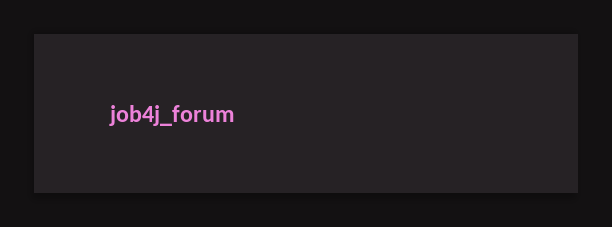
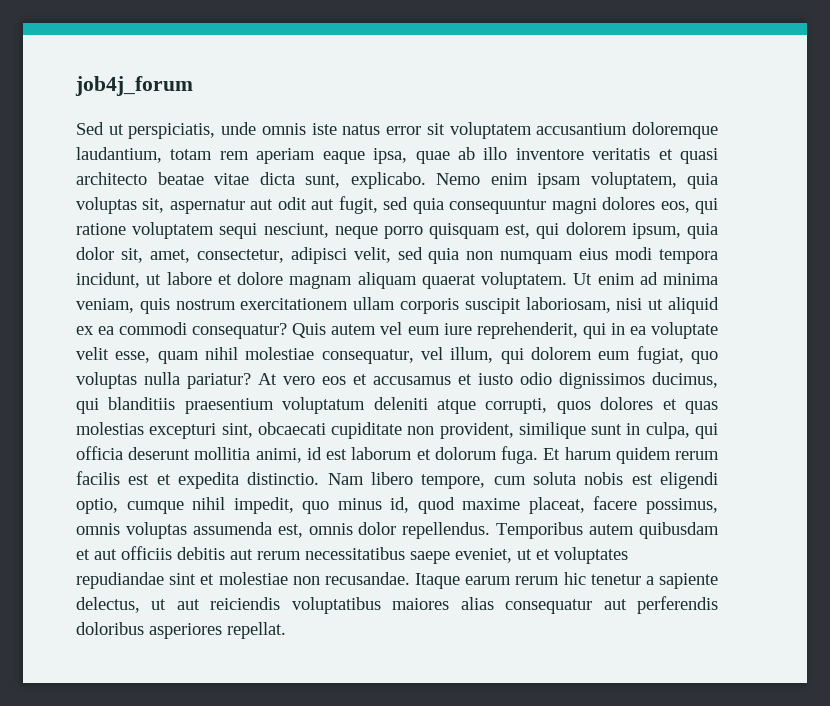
(235, 115) none -> [76,122,719,139] [76,147,718,164] [76,172,718,189] [76,196,718,214] [76,222,718,239] [76,247,718,264] [76,272,718,289] [76,297,719,314] [76,322,719,339] [76,346,719,364] [76,372,718,389] [76,397,718,414] [76,422,718,439] [76,446,719,464] [76,471,718,489] [76,496,718,514] [76,522,720,539] [76,546,628,564] [76,572,718,589] [76,596,719,614] [76,622,286,639] // Sed ut perspiciatis, unde omnis iste natus error sit voluptatem accusantium doloremque laudantium, totam rem aperiam eaque ipsa, quae ab illo inventore veritatis et quasi architecto beatae vitae dicta sunt, explicabo. Nemo enim ipsam voluptatem, quia voluptas sit, aspernatur aut odit aut fugit, sed quia consequuntur magni dolores eos, qui ratione voluptatem sequi nesciunt, neque porro quisquam est, qui dolorem ipsum, quia dolor sit, amet, consectetur, adipisci velit, sed quia non numquam eius modi tempora incidunt, ut labore et dolore magnam aliquam quaerat voluptatem. Ut enim ad minima veniam, quis nostrum exercitationem ullam corporis suscipit laboriosam, nisi ut aliquid ex ea commodi consequatur? Quis autem vel eum iure reprehenderit, qui in ea voluptate velit esse, quam nihil molestiae consequatur, vel illum, qui dolorem eum fugiat, quo voluptas nulla pariatur? At vero eos et accusamus et iusto odio dignissimos ducimus, qui blanditiis praesentium voluptatum deleniti atque corrupti, quos dolores et quas molestias excepturi sint, obcaecati cupiditate non provident, similique sunt in culpa, qui officia deserunt mollitia animi, id est laborum et dolorum fuga. Et harum quidem rerum facilis est et expedita distinctio. Nam libero tempore, cum soluta nobis est eligendi optio, cumque nihil impedit, quo minus id, quod maxime placeat, facere possimus, omnis voluptas assumenda est, omnis dolor repellendus. Temporibus autem quibusdam et aut officiis debitis aut rerum necessitatibus saepe eveniet, ut et voluptates repudiandae sint et molestiae non recusandae. Itaque earum rerum hic tenetur a sapiente delectus, ut aut reiciendis voluptatibus maiores alias consequatur aut perferendis doloribus asperiores repellat.

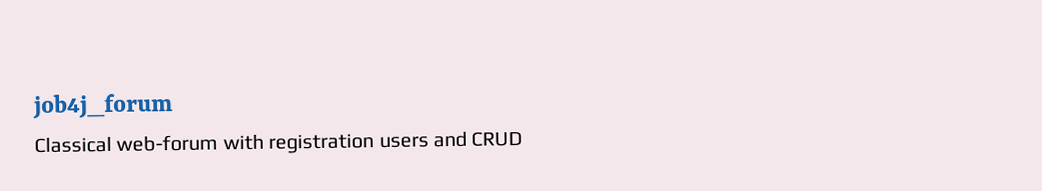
[76,122,719,139] [76,147,718,164] [76,172,718,189] [76,196,718,214] [76,222,718,239] [76,247,718,264] [76,272,718,289] [76,297,719,314] [76,322,719,339] [76,346,719,364] [76,372,718,389] [76,397,718,414] [76,422,718,439] [76,446,719,464] [76,471,718,489] [76,496,718,514] [76,522,720,539] [76,546,628,564] [76,572,718,589] [76,596,719,614] [76,622,286,639] Sed ut perspiciatis, unde omnis iste natus error sit voluptatem accusantium doloremque laudantium, totam rem aperiam eaque ipsa, quae ab illo inventore veritatis et quasi architecto beatae vitae dicta sunt, explicabo. Nemo enim ipsam voluptatem, quia voluptas sit, aspernatur aut odit aut fugit, sed quia consequuntur magni dolores eos, qui ratione voluptatem sequi nesciunt, neque porro quisquam est, qui dolorem ipsum, quia dolor sit, amet, consectetur, adipisci velit, sed quia non numquam eius modi tempora incidunt, ut labore et dolore magnam aliquam quaerat voluptatem. Ut enim ad minima veniam, quis nostrum exercitationem ullam corporis suscipit laboriosam, nisi ut aliquid ex ea commodi consequatur? Quis autem vel eum iure reprehenderit, qui in ea voluptate velit esse, quam nihil molestiae consequatur, vel illum, qui dolorem eum fugiat, quo voluptas nulla pariatur? At vero eos et accusamus et iusto odio dignissimos ducimus, qui blanditiis praesentium voluptatum deleniti atque corrupti, quos dolores et quas molestias excepturi sint, obcaecati cupiditate non provident, similique sunt in culpa, qui officia deserunt mollitia animi, id est laborum et dolorum fuga. Et harum quidem rerum facilis est et expedita distinctio. Nam libero tempore, cum soluta nobis est eligendi optio, cumque nihil impedit, quo minus id, quod maxime placeat, facere possimus, omnis voluptas assumenda est, omnis dolor repellendus. Temporibus autem quibusdam et aut officiis debitis aut rerum necessitatibus saepe eveniet, ut et voluptates repudiandae sint et molestiae non recusandae. Itaque earum rerum hic tenetur a sapiente delectus, ut aut reiciendis voluptatibus maiores alias consequatur aut perferendis doloribus asperiores repellat. -> [34,130,524,154] Classical web-forum with registration users and CRUD

